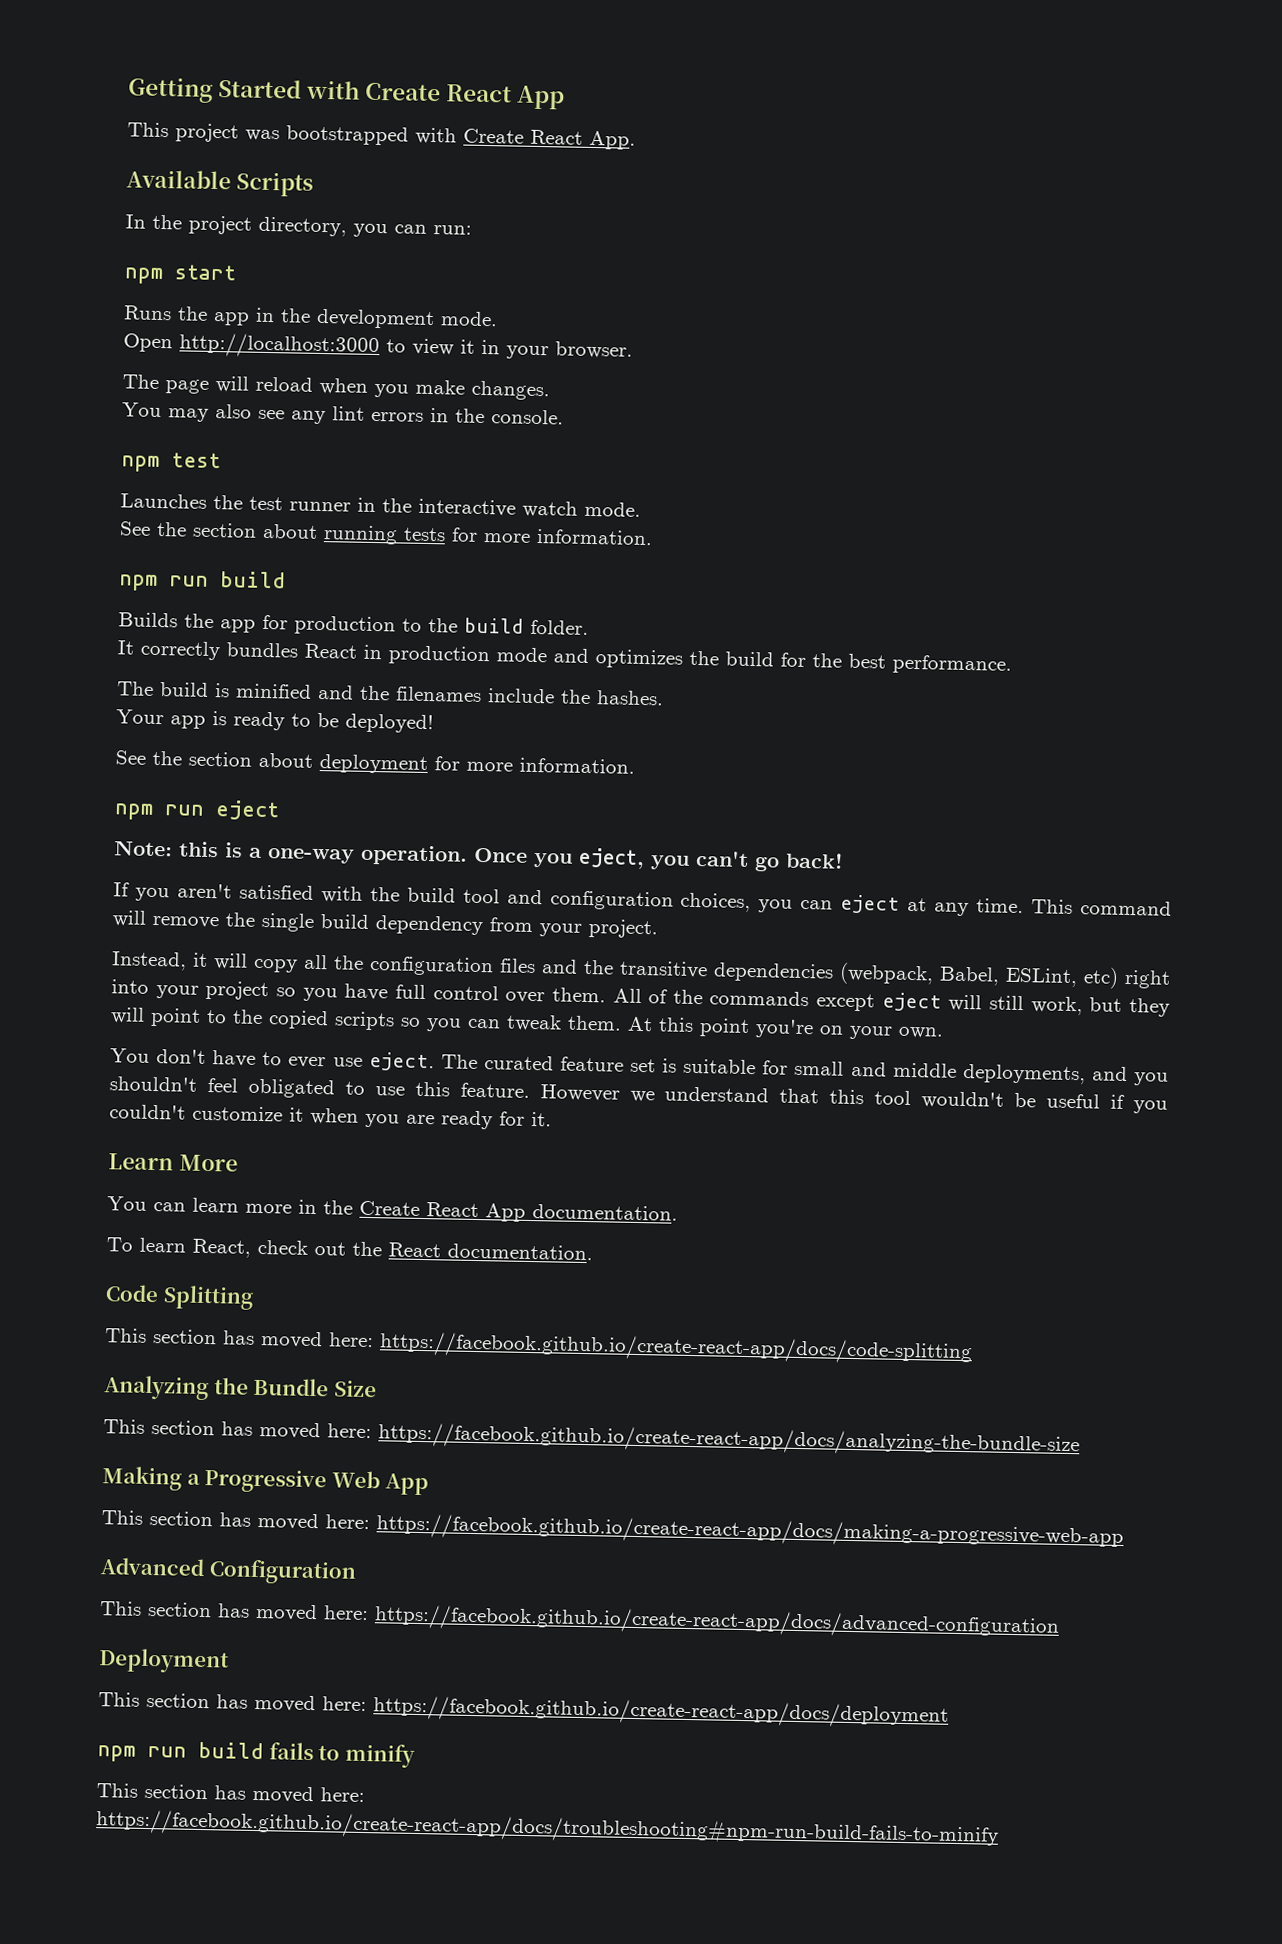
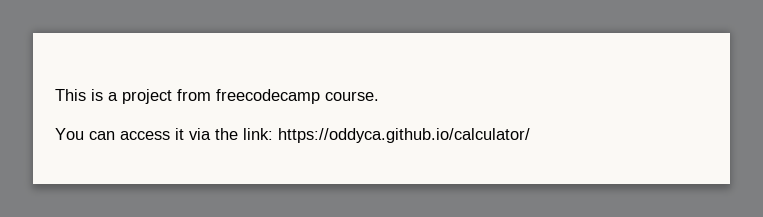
[128,77,566,110] [127,122,636,150] [126,169,314,197] [125,214,472,238] [124,264,237,285] [123,305,498,330] [123,332,633,360] [122,374,550,401] [122,402,564,425] [121,452,221,473] [120,493,641,518] [119,521,653,546] [118,571,286,591] [118,612,589,636] [117,640,1012,675] [117,681,664,706] [116,709,434,734] [115,750,635,775] [114,800,280,822] [114,840,843,872] [113,882,1172,917] [112,910,658,939] [111,951,1171,989] [111,979,1170,1017] [110,1007,944,1040] [110,1048,1169,1086] [109,1076,1169,1114] [109,1104,552,1130] [108,1153,238,1172] [107,1196,678,1222] [106,1237,593,1261] [105,1284,254,1310] [105,1328,973,1366] [104,1375,377,1401] [103,1419,1080,1459] [102,1466,430,1496] [101,1510,1124,1551] [100,1557,357,1585] [100,1601,1060,1640] [98,1648,229,1674] [98,1692,949,1729] [97,1741,415,1768] [96,1783,365,1804] [95,1808,999,1849] Getting Started with Create React App // This project was bootstrapped with Create React App. // Available Scripts // In the project directory, you can run: // npm start // Runs the app in the development mode. // Open http://localhost:3000 to view it in your browser. // The page will reload when you make changes. // You may also see any lint errors in the console. // npm test // Launches the test runner in the interactive watch mode. // See the section about running tests for more information. // npm run build // Builds the app for production to the build folder. // It correctly bundles React in production mode and optimizes the build for the best performance. // The build is minified and the filenames include the hashes. // Your app is ready to be deployed! // See the section about deployment for more information. // npm run eject // Note: this is a one-way operation. Once you eject, you can't go back! // If you aren't satisfied with the build tool and configuration choices, you can eject at any time. This command will remove the single build dependency from your project. // Instead, it will copy all the configuration files and the transitive dependencies (webpack, Babel, ESLint, etc) right into your project so you have full control over them. All of the commands except eject will still work, but they will point to the copied scripts so you can tweak them. At this point you're on your own. // You don't have to ever use eject. The curated feature set is suitable for small and middle deployments, and you shouldn't feel obligated to use this feature. However we understand that this tool wouldn't be useful if you couldn't customize it when you are ready for it. // Learn More // You can learn more in the Create React App documentation. // To learn React, check out the React documentation. // Code Splitting // This section has moved here: https://facebook.github.io/create-react-app/docs/code-splitting // Analyzing the Bundle Size // This section has moved here: https://facebook.github.io/create-react-app/docs/analyzing-the-bundle-size // Making a Progressive Web App // This section has moved here: https://facebook.github.io/create-react-app/docs/making-a-progressive-web-app // Advanced Configuration // This section has moved here: https://facebook.github.io/create-react-app/docs/advanced-configuration // Deployment // This section has moved here: https://facebook.github.io/create-react-app/docs/deployment // npm run build fails to minify // This section has moved here: https://facebook.github.io/create-react-app/docs/troubleshooting#npm-run-build-fails-to-minify -> [55,89,379,104] [55,128,530,143] This is a project from freecodecamp course. // You can access it via the link: https://oddyca.github.io/calculator/

